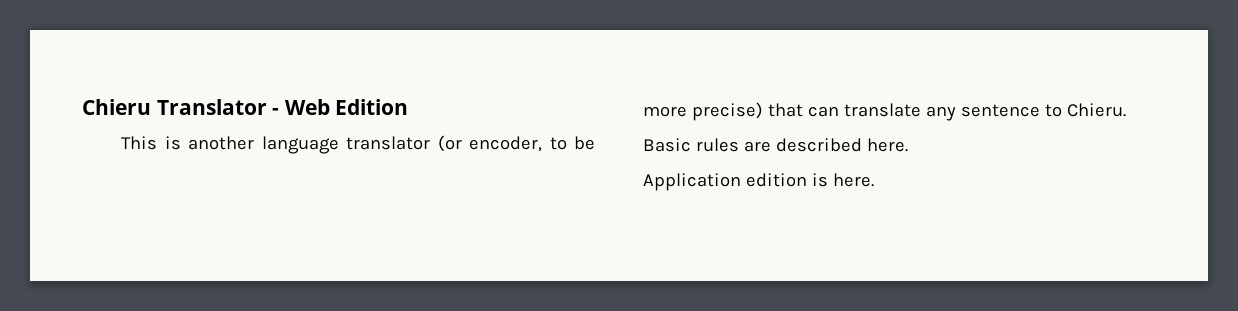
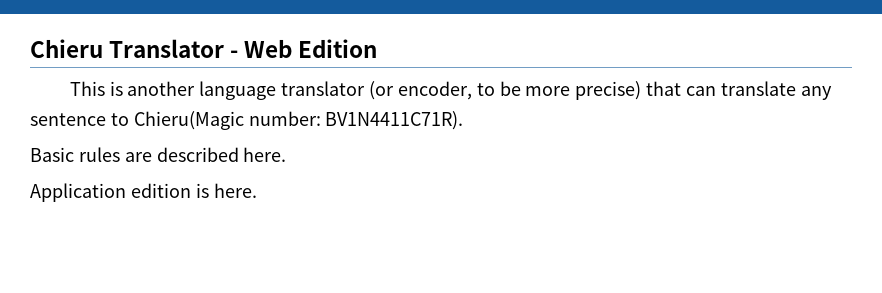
[1066,103,1126,117] Chieru. -> [133,111,464,130] Chieru(Magic number: BV1N4411C71R).

